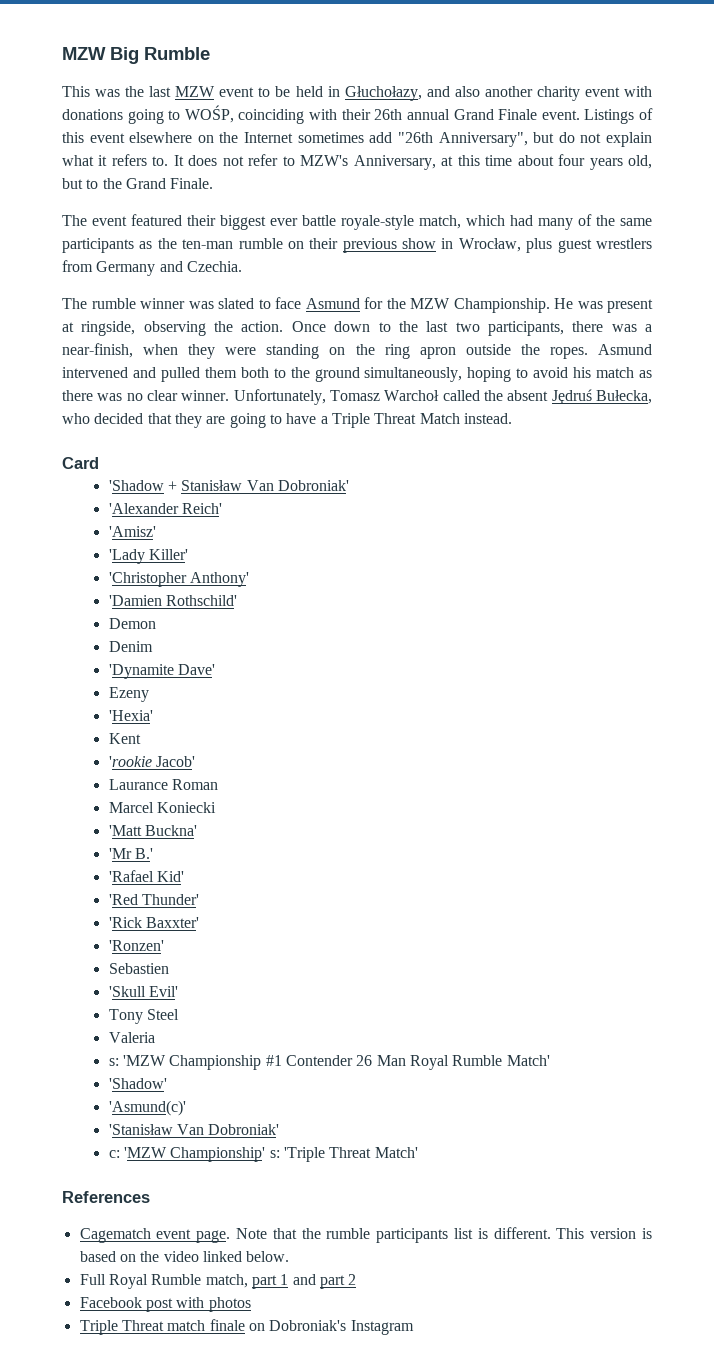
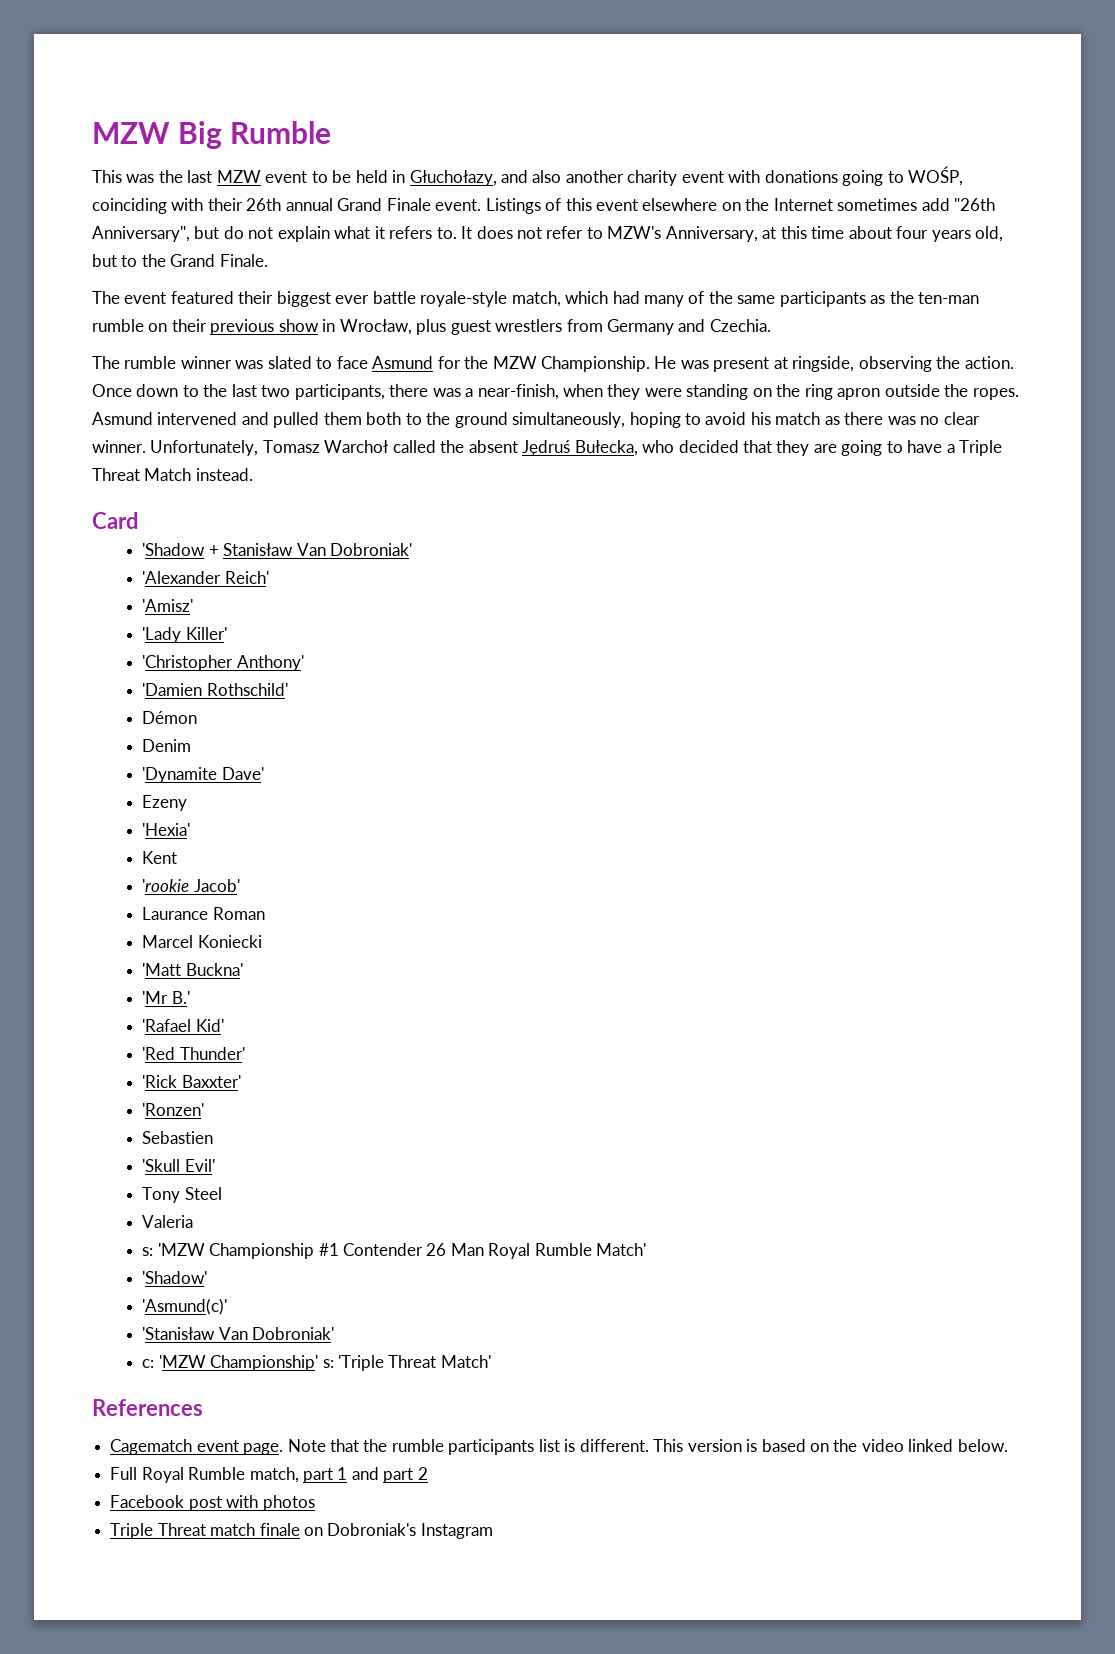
[108,618,156,629] Demon -> [142,711,198,724] Démon

